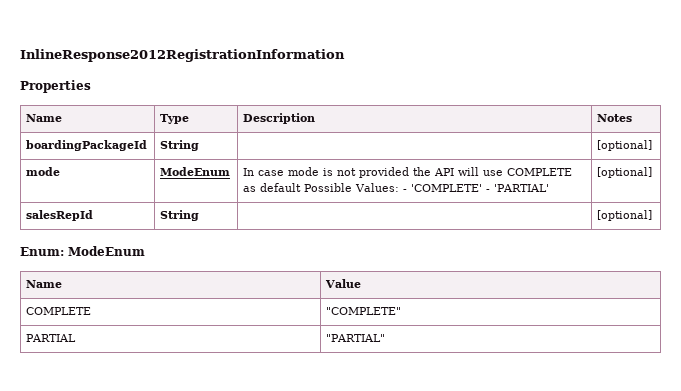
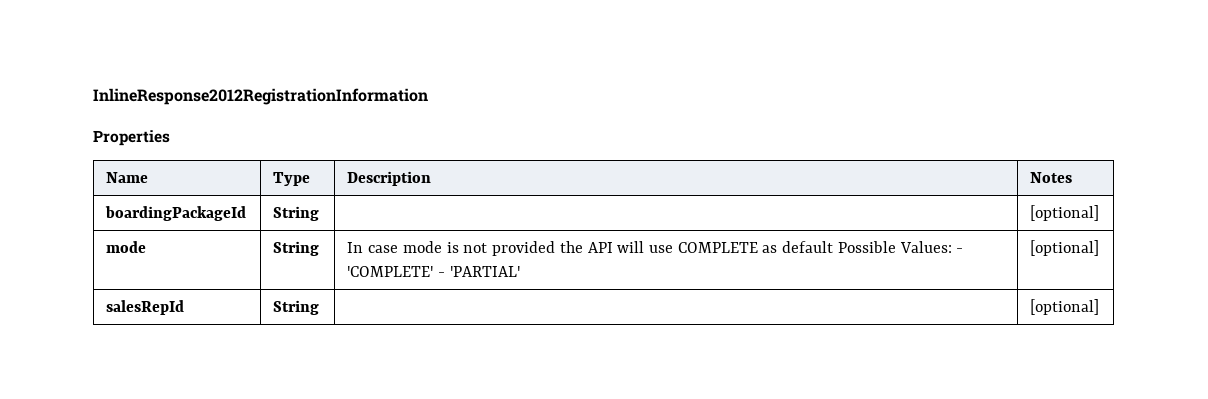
[160,167,231,176] ModeEnum -> [273,241,320,256] String
[20,246,145,256] [26,280,63,288] [325,279,362,288] [26,307,92,315] [326,307,402,315] [26,334,77,342] [326,334,386,342] // Enum: ModeEnum // Name | Value // COMPLETE | "COMPLETE" // PARTIAL | "PARTIAL" -> (1100, 307) none

